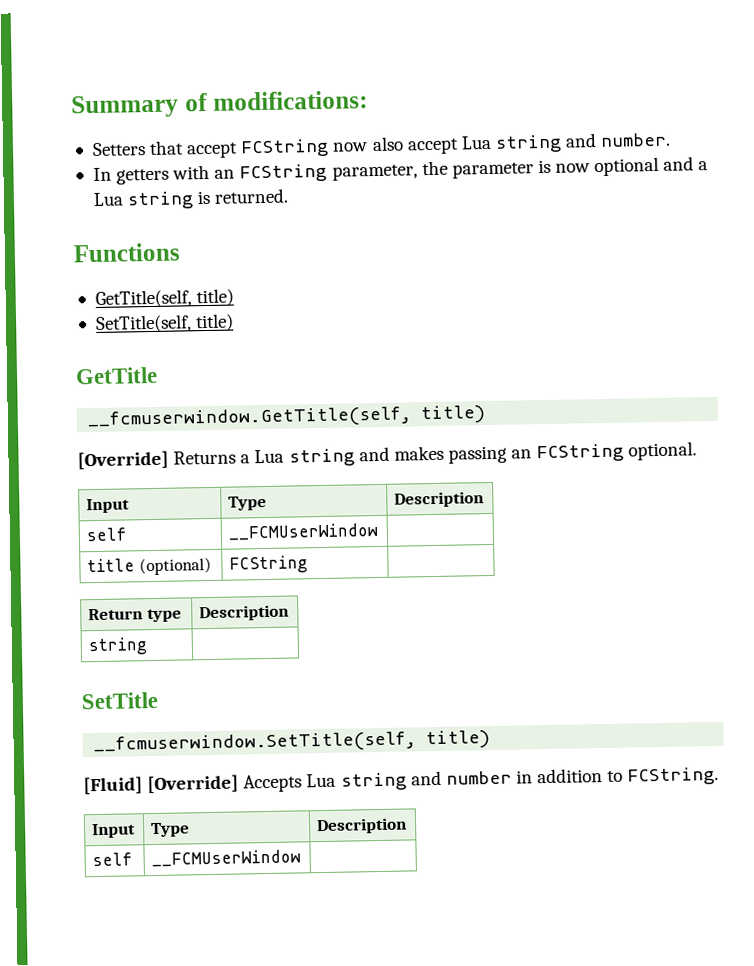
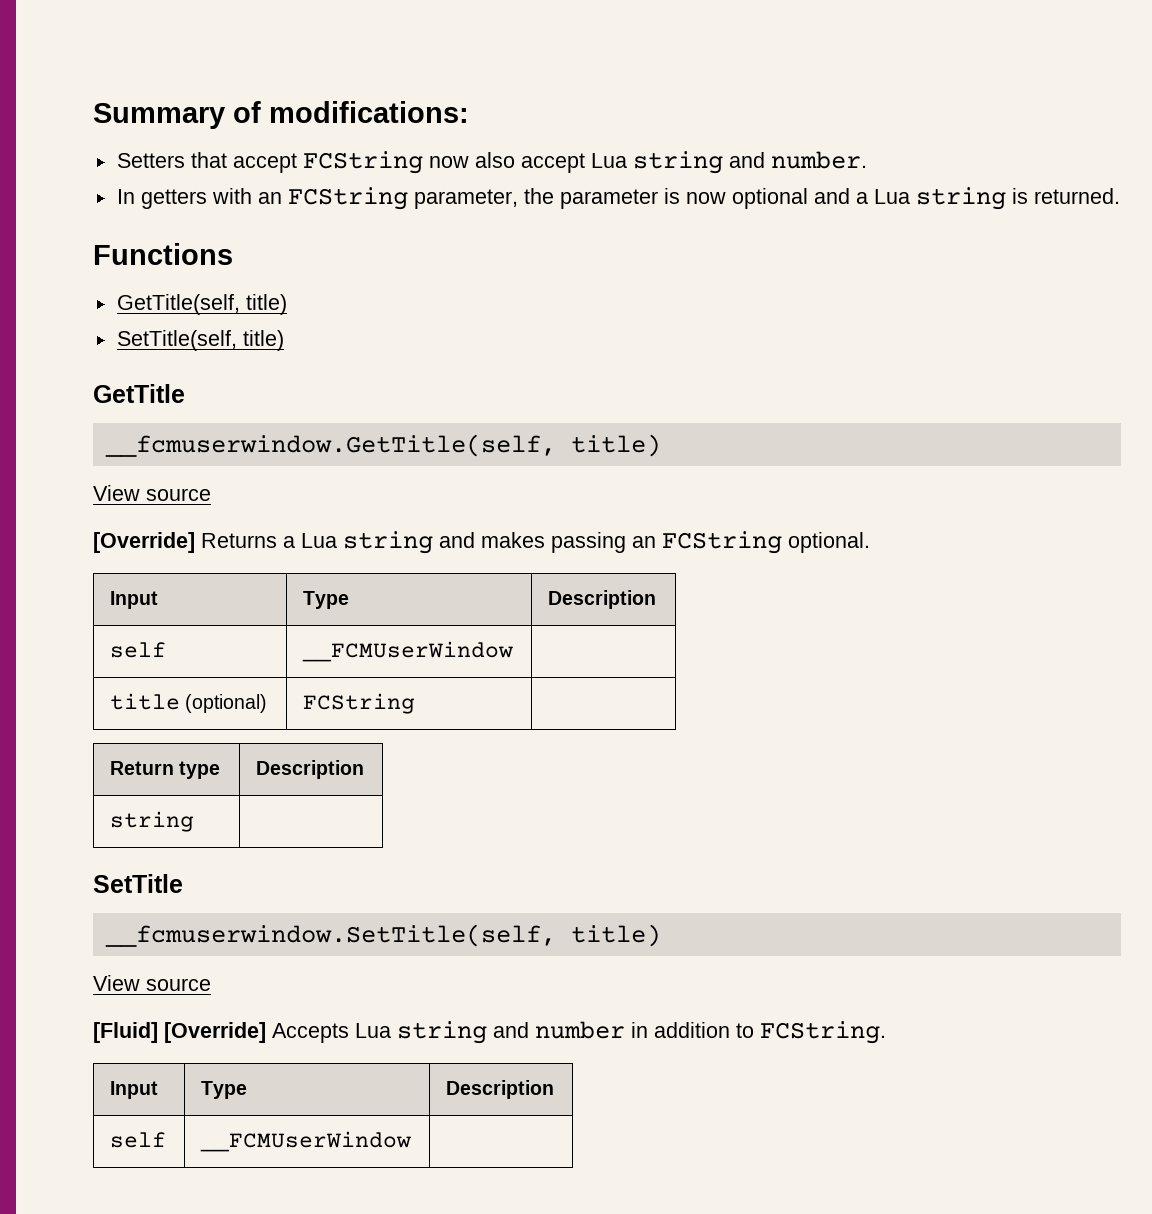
(486, 415) none -> [93,485,211,501] // View source
(491, 740) none -> [93,975,211,991] // View source

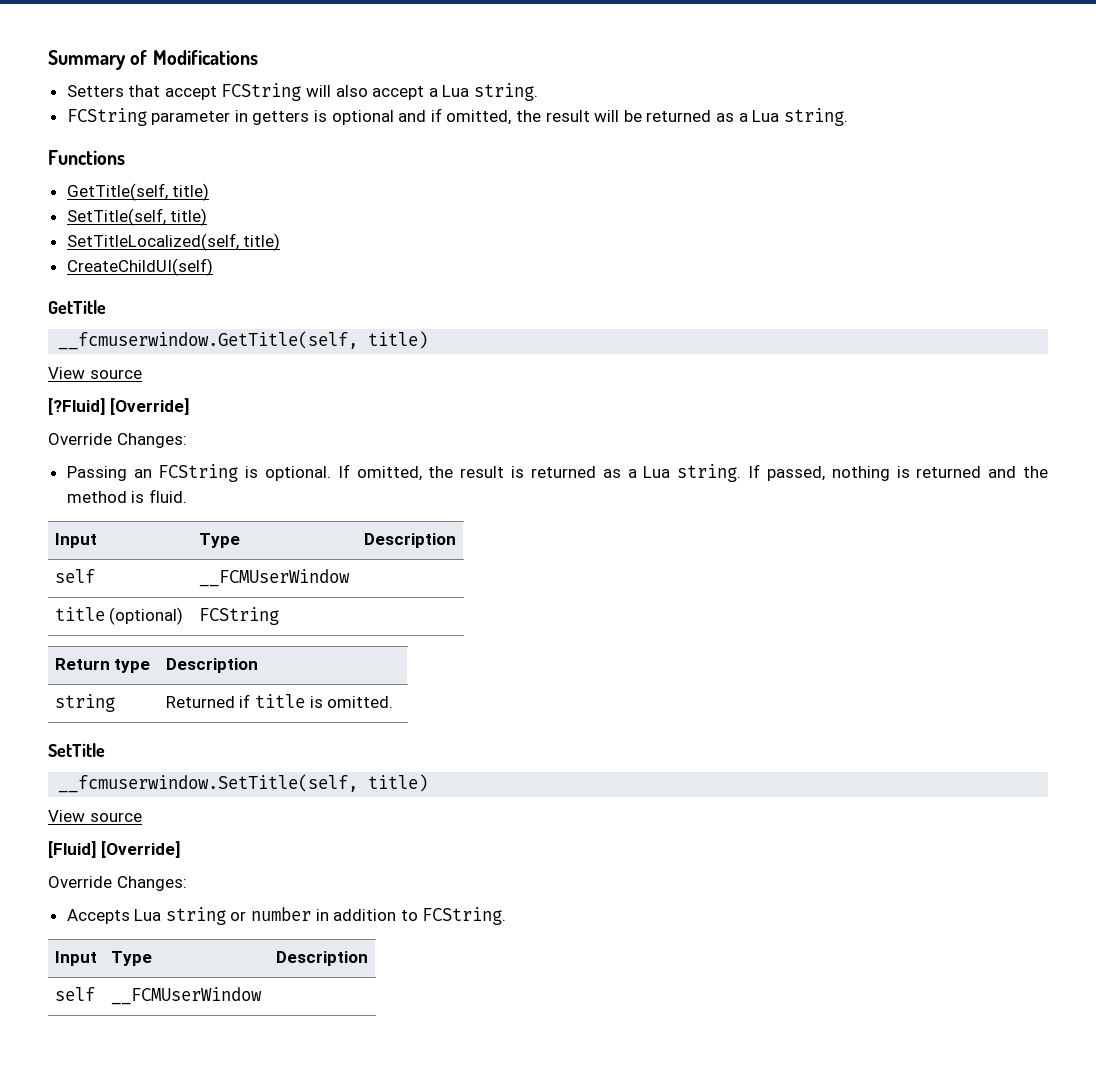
[269,101,469,123] modifications: -> [152,50,258,65] Modifications
[428,156,469,168] now -> [306,85,332,97] will
[590,151,867,174] [116,187,1120,210] Lua string and number. // In getters with an FCString parameter, the parameter is now optional and a Lua string is returned. -> [428,83,539,101] [66,108,848,126] a Lua string. // FCString parameter in getters is optional and if omitted, the result will be returned as a Lua string.
(284, 340) none -> [66,233,281,251] [66,258,213,276] // SetTitleLocalized(self, title) // CreateChildUI(self)
[93,531,870,554] [Override] Returns a Lua string and makes passing an FCString optional. -> [48,398,189,415] [48,433,187,448] [66,464,1048,482] [66,489,187,503] [?Fluid] [Override] // Override Changes: // Passing an FCString is optional. If omitted, the result is returned as a Lua string. If passed, nothing is returned and the method is fluid.
(195, 821) none -> [165,694,394,708] Returned if title is omitted.
(266, 1032) none -> [48,876,187,891] // Override Changes: //
[493,1022,529,1038] and -> [230,911,247,921] or

